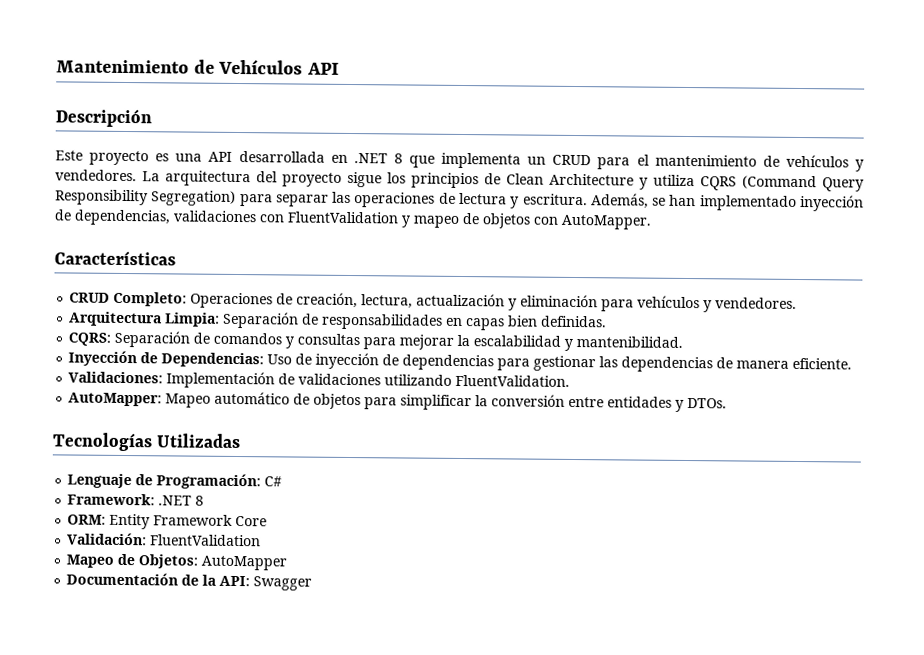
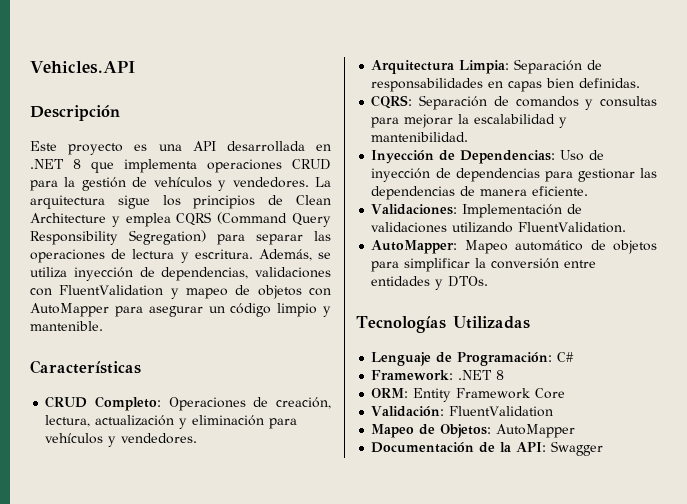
[56,58,339,75] Mantenimiento de Vehículos API -> [30,61,135,74] Vehicles.API
[527,156,547,165] un -> [207,159,282,173] operaciones
[636,154,757,167] el mantenimiento -> [64,177,126,191] la gestión
[256,171,342,187] del proyecto -> (105, 202) none
[653,174,695,187] utiliza -> [125,213,171,227] emplea
[669,194,797,211] han implementado -> [30,267,67,278] utiliza
[561,214,652,230] AutoMapper. -> [30,303,331,317] [30,321,103,331] AutoMapper para asegurar un código limpio y mantenible.

